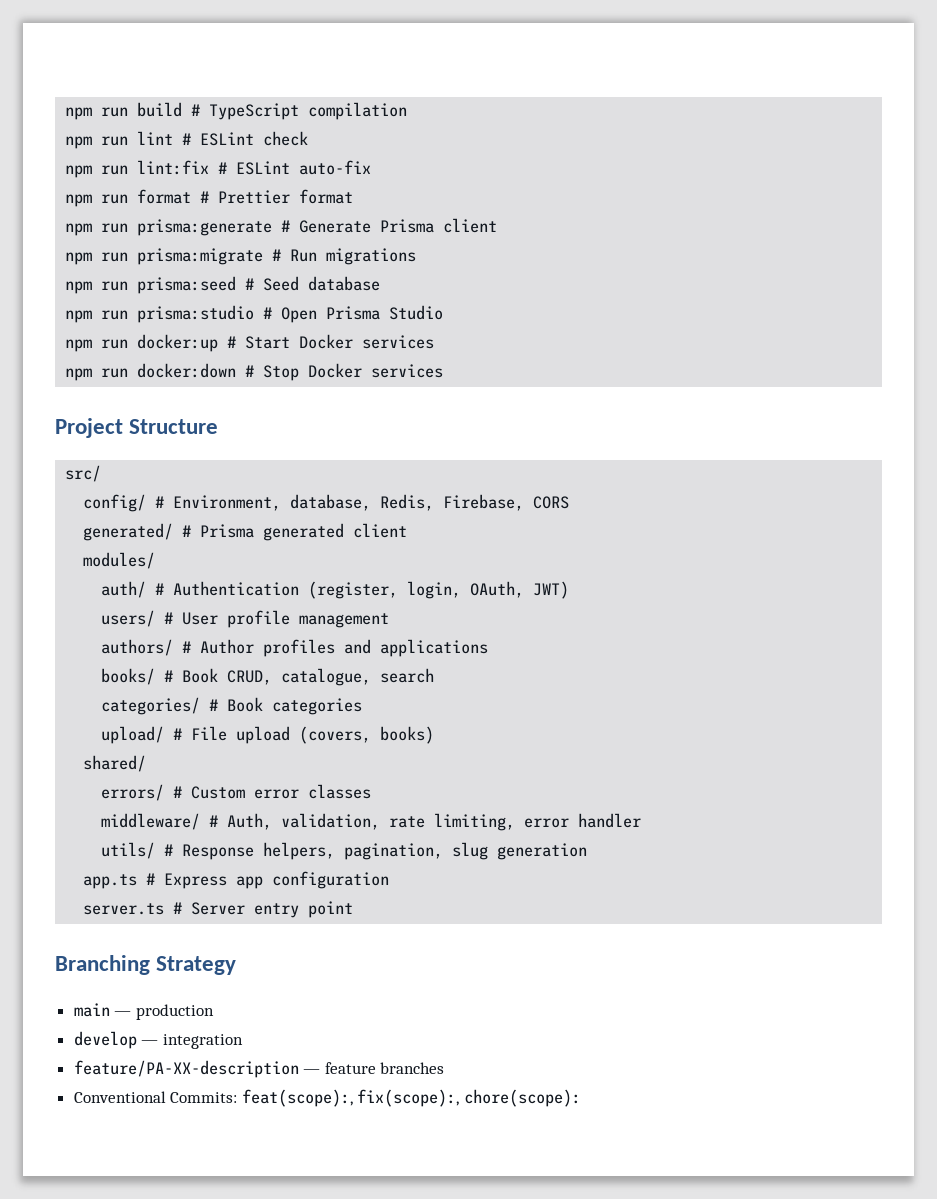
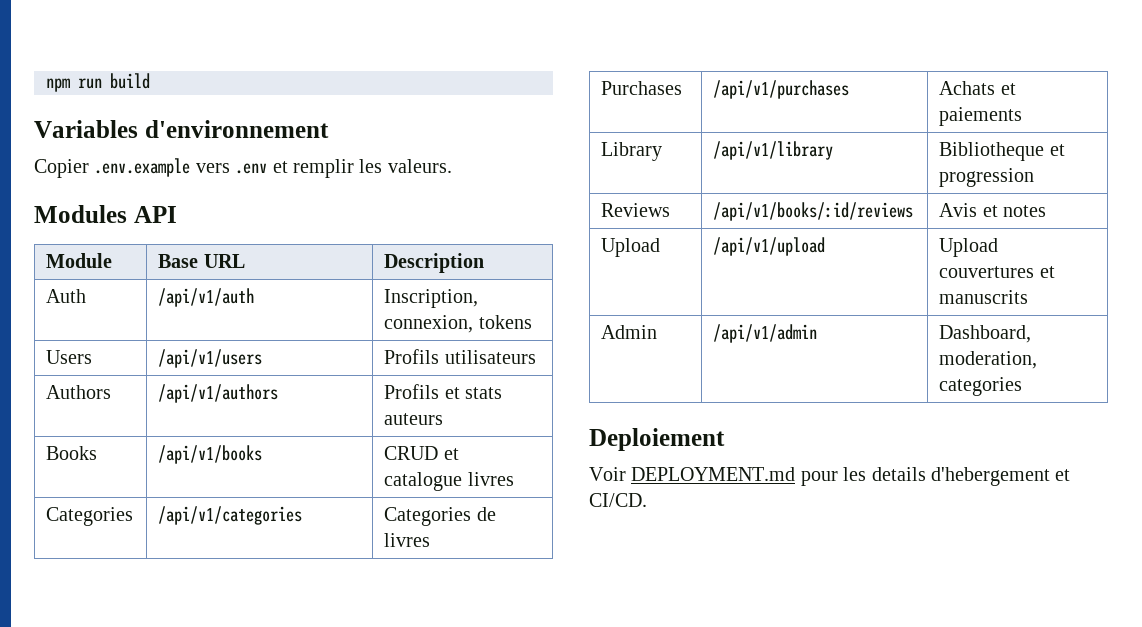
[191,102,408,120] [65,131,309,149] [65,160,372,178] [65,189,354,207] [65,218,498,236] [65,248,417,265] [65,276,381,294] [65,305,444,323] [65,334,435,352] [65,363,444,381] [55,418,219,438] [65,465,102,482] [83,494,570,512] [83,523,408,541] [83,552,156,569] [101,581,570,599] [101,610,390,628] [101,639,489,657] [101,668,435,686] [101,697,363,715] [101,726,435,744] [83,755,147,772] [101,784,372,801] [101,813,642,831] [101,842,588,860] [83,871,390,889] [83,901,354,918] [55,955,237,975] [73,1003,214,1020] [73,1031,243,1049] [73,1060,445,1078] [73,1089,582,1107] # TypeScript compilation // npm run lint # ESLint check // npm run lint:fix # ESLint auto-fix // npm run format # Prettier format // npm run prisma:generate # Generate Prisma client // npm run prisma:migrate # Run migrations // npm run prisma:seed # Seed database // npm run prisma:studio # Open Prisma Studio // npm run docker:up # Start Docker services // npm run docker:down # Stop Docker services // Project Structure // src/ // config/ # Environment, database, Redis, Firebase, CORS // generated/ # Prisma generated client // modules/ // auth/ # Authentication (register, login, OAuth, JWT) // users/ # User profile management // authors/ # Author profiles and applications // books/ # Book CRUD, catalogue, search // categories/ # Book categories // upload/ # File upload (covers, books) // shared/ // errors/ # Custom error classes // middleware/ # Auth, validation, rate limiting, error handler // utils/ # Response helpers, pagination, slug generation // app.ts # Express app configuration // server.ts # Server entry point // Branching Strategy // main — production // develop — integration // feature/PA-XX-description — feature branches // Conventional Commits: feat(scope):, fix(scope):, chore(scope): -> [34,120,329,138] [34,158,452,178] [34,205,177,223] [46,253,113,268] [158,254,245,268] [384,253,485,273] [46,289,87,303] [158,288,255,307] [384,289,479,308] [384,315,532,333] [46,350,93,364] [158,349,263,368] [384,349,536,364] [46,385,112,399] [158,384,279,403] [384,384,503,399] [384,413,444,425] [46,446,98,460] [158,445,263,464] [384,446,459,460] [384,472,514,491] [46,507,134,526] [158,506,303,525] [384,507,496,526] [384,533,431,547] [601,81,683,95] [713,80,850,99] [939,81,1016,95] [939,107,1023,126] [601,142,663,161] [713,141,834,160] [939,142,1065,161] [939,168,1035,187] [601,203,671,217] [713,202,914,221] [939,203,1047,217] [601,238,661,257] [713,237,826,256] [939,238,999,257] [939,266,1055,278] [939,290,1029,304] [601,325,658,339] [713,324,818,343] [939,325,1032,343] [939,351,1038,369] [939,377,1023,396] [589,428,725,451] [589,467,1071,486] [589,493,647,507] // Variables d'environnement // Copier .env.example vers .env et remplir les valeurs. // Modules API // Module | Base URL | Description // Auth | /api/v1/auth | Inscription, connexion, tokens // Users | /api/v1/users | Profils utilisateurs // Authors | /api/v1/authors | Profils et stats auteurs // Books | /api/v1/books | CRUD et catalogue livres // Categories | /api/v1/categories | Categories de livres // Purchases | /api/v1/purchases | Achats et paiements // Library | /api/v1/library | Bibliotheque et progression // Reviews | /api/v1/books/:id/reviews | Avis et notes // Upload | /api/v1/upload | Upload couvertures et manuscrits // Admin | /api/v1/admin | Dashboard, moderation, categories // Deploiement // Voir DEPLOYMENT.md pour les details d'hebergement et CI/CD.

